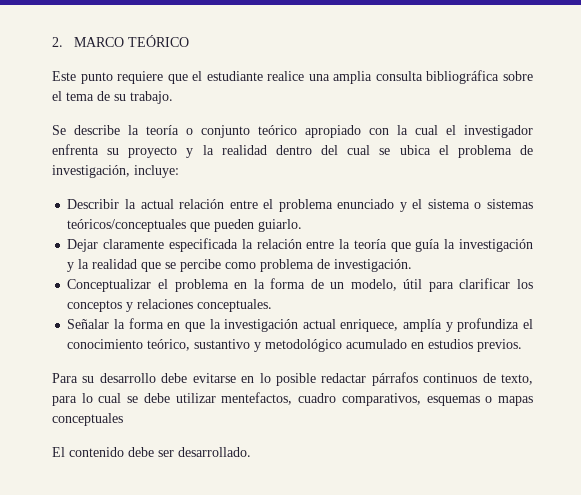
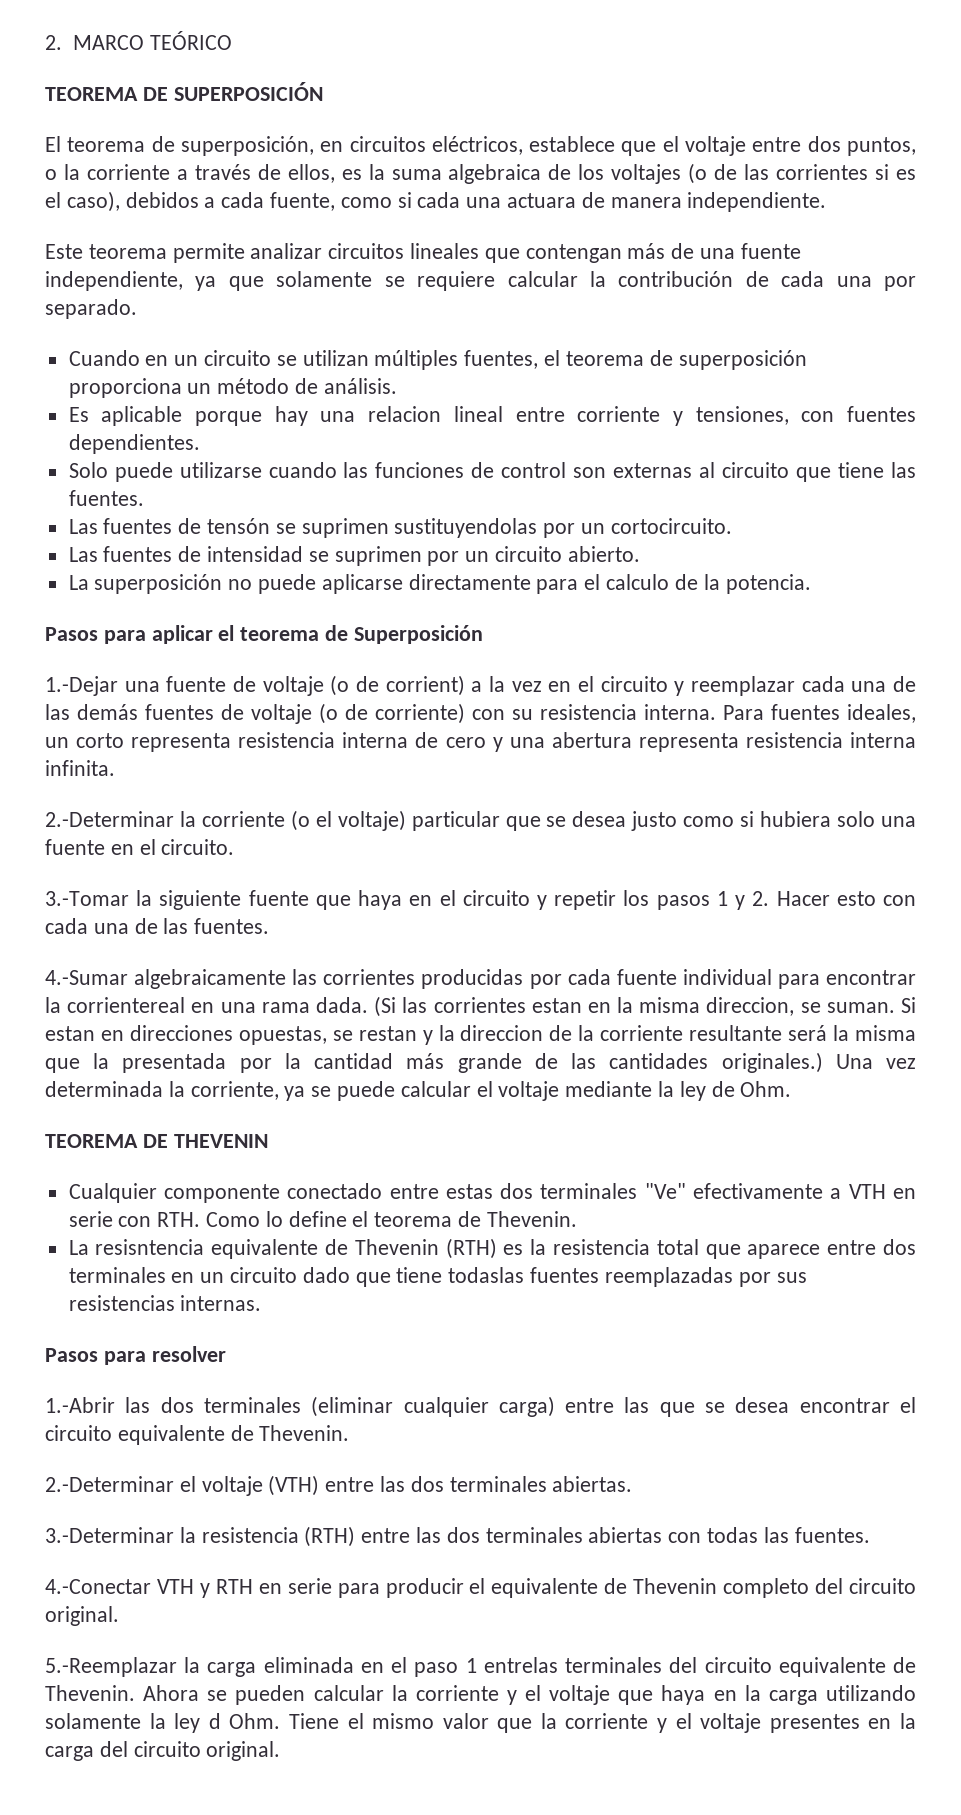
[52,70,533,84] [52,91,173,104] [52,125,533,138] [52,144,533,158] [52,165,179,178] [67,199,534,212] [67,219,303,232] [67,238,534,252] [67,259,413,272] [67,278,534,292] [67,299,273,312] [67,318,533,332] [67,339,523,352] [52,372,533,386] [52,392,534,406] [52,413,123,426] [52,447,251,457] Este punto requiere que el estudiante realice una amplia consulta bibliográfica sobre el tema de su trabajo. // Se describe la teoría o conjunto teórico apropiado con la cual el investigador enfrenta su proyecto y la realidad dentro del cual se ubica el problema de investigación, incluye: // Describir la actual relación entre el problema enunciado y el sistema o sistemas teóricos/conceptuales que pueden guiarlo. // Dejar claramente especificada la relación entre la teoría que guía la investigación y la realidad que se percibe como problema de investigación. // Conceptualizar el problema en la forma de un modelo, útil para clarificar los conceptos y relaciones conceptuales. // Señalar la forma en que la investigación actual enriquece, amplía y profundiza el conocimiento teórico, sustantivo y metodológico acumulado en estudios previos. // Para su desarrollo debe evitarse en lo posible redactar párrafos continuos de texto, para lo cual se debe utilizar mentefactos, cuadro comparativos, esquemas o mapas conceptuales // El contenido debe ser desarrollado. -> [45,82,323,101] [45,136,916,156] [45,163,916,184] [45,191,827,212] [45,243,801,263] [45,271,916,291] [45,299,137,319] [68,350,807,370] [68,378,397,398] [68,406,916,426] [68,434,200,454] [68,462,916,482] [68,490,144,506] [68,518,732,538] [68,546,640,566] [68,574,811,594] [45,625,483,644] [45,675,916,696] [45,703,916,724] [45,732,916,752] [45,760,115,776] [45,810,916,831] [45,839,235,855] [45,890,916,910] [45,918,270,934] [45,969,916,989] [45,996,916,1017] [45,1025,916,1045] [45,1052,917,1073] [45,1081,792,1101] [45,1134,268,1148] [68,1183,916,1203] [68,1211,577,1227] [68,1238,917,1259] [68,1267,807,1287] [68,1295,262,1311] [45,1346,226,1365] [45,1396,916,1417] [45,1425,350,1445] [45,1475,633,1496] [45,1526,870,1547] [45,1578,917,1598] [45,1606,119,1626] [45,1657,917,1677] [45,1685,916,1705] [45,1713,917,1733] [45,1741,281,1761] TEOREMA DE SUPERPOSICIÓN // El teorema de superposición, en circuitos eléctricos, establece que el voltaje entre dos puntos, o la corriente a través de ellos, es la suma algebraica de los voltajes (o de las corrientes si es el caso), debidos a cada fuente, como si cada una actuara de manera independiente. // Este teorema permite analizar circuitos lineales que contengan más de una fuente independiente, ya que solamente se requiere calcular la contribución de cada una por separado. // Cuando en un circuito se utilizan múltiples fuentes, el teorema de superposición proporciona un método de análisis. // Es aplicable porque hay una relacion lineal entre corriente y tensiones, con fuentes dependientes. // Solo puede utilizarse cuando las funciones de control son externas al circuito que tiene las fuentes. // Las fuentes de tensón se suprimen sustituyendolas por un cortocircuito. // Las fuentes de intensidad se suprimen por un circuito abierto. // La superposición no puede aplicarse directamente para el calculo de la potencia. // Pasos para aplicar el teorema de Superposición // 1.-Dejar una fuente de voltaje (o de corrient) a la vez en el circuito y reemplazar cada una de las demás fuentes de voltaje (o de corriente) con su resistencia interna. Para fuentes ideales, un corto representa resistencia interna de cero y una abertura representa resistencia interna infinita. // 2.-Determinar la corriente (o el voltaje) particular que se desea justo como si hubiera solo una fuente en el circuito. // 3.-Tomar la siguiente fuente que haya en el circuito y repetir los pasos 1 y 2. Hacer esto con cada una de las fuentes. // 4.-Sumar algebraicamente las corrientes producidas por cada fuente individual para encontrar la corrientereal en una rama dada. (Si las corrientes estan en la misma direccion, se suman. Si estan en direcciones opuestas, se restan y la direccion de la corriente resultante será la misma que la presentada por la cantidad más grande de las cantidades originales.) Una vez determinada la corriente, ya se puede calcular el voltaje mediante la ley de Ohm. // TEOREMA DE THEVENIN // Cualquier componente conectado entre estas dos terminales "Ve" efectivamente a VTH en serie con RTH. Como lo define el teorema de Thevenin. // La resisntencia equivalente de Thevenin (RTH) es la resistencia total que aparece entre dos terminales en un circuito dado que tiene todaslas fuentes reemplazadas por sus resistencias internas. // Pasos para resolver // 1.-Abrir las dos terminales (eliminar cualquier carga) entre las que se desea encontrar el circuito equivalente de Thevenin. // 2.-Determinar el voltaje (VTH) entre las dos terminales abiertas. // 3.-Determinar la resistencia (RTH) entre las dos terminales abiertas con todas las fuentes. // 4.-Conectar VTH y RTH en serie para producir el equivalente de Thevenin completo del circuito original. // 5.-Reemplazar la carga eliminada en el paso 1 entrelas terminales del circuito equivalente de Thevenin. Ahora se pueden calcular la corriente y el voltaje que haya en la carga utilizando solamente la ley d Ohm. Tiene el mismo valor que la corriente y el voltaje presentes en la carga del circuito original.

